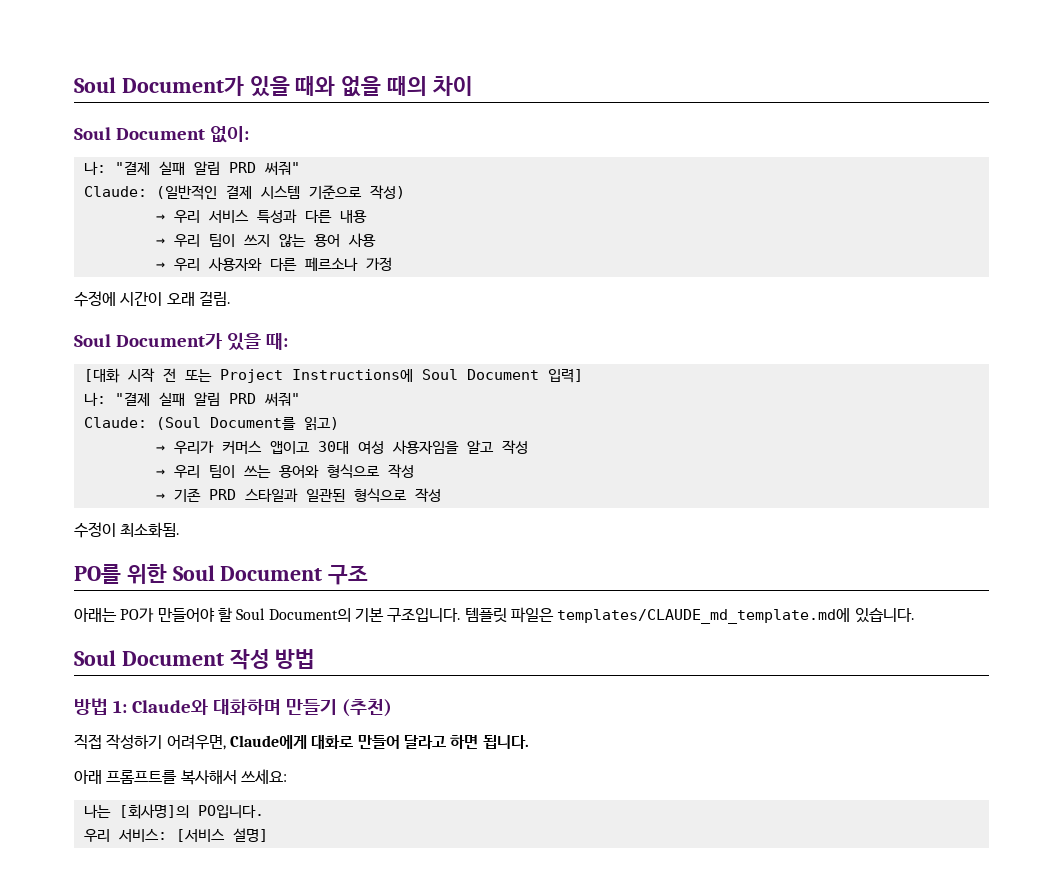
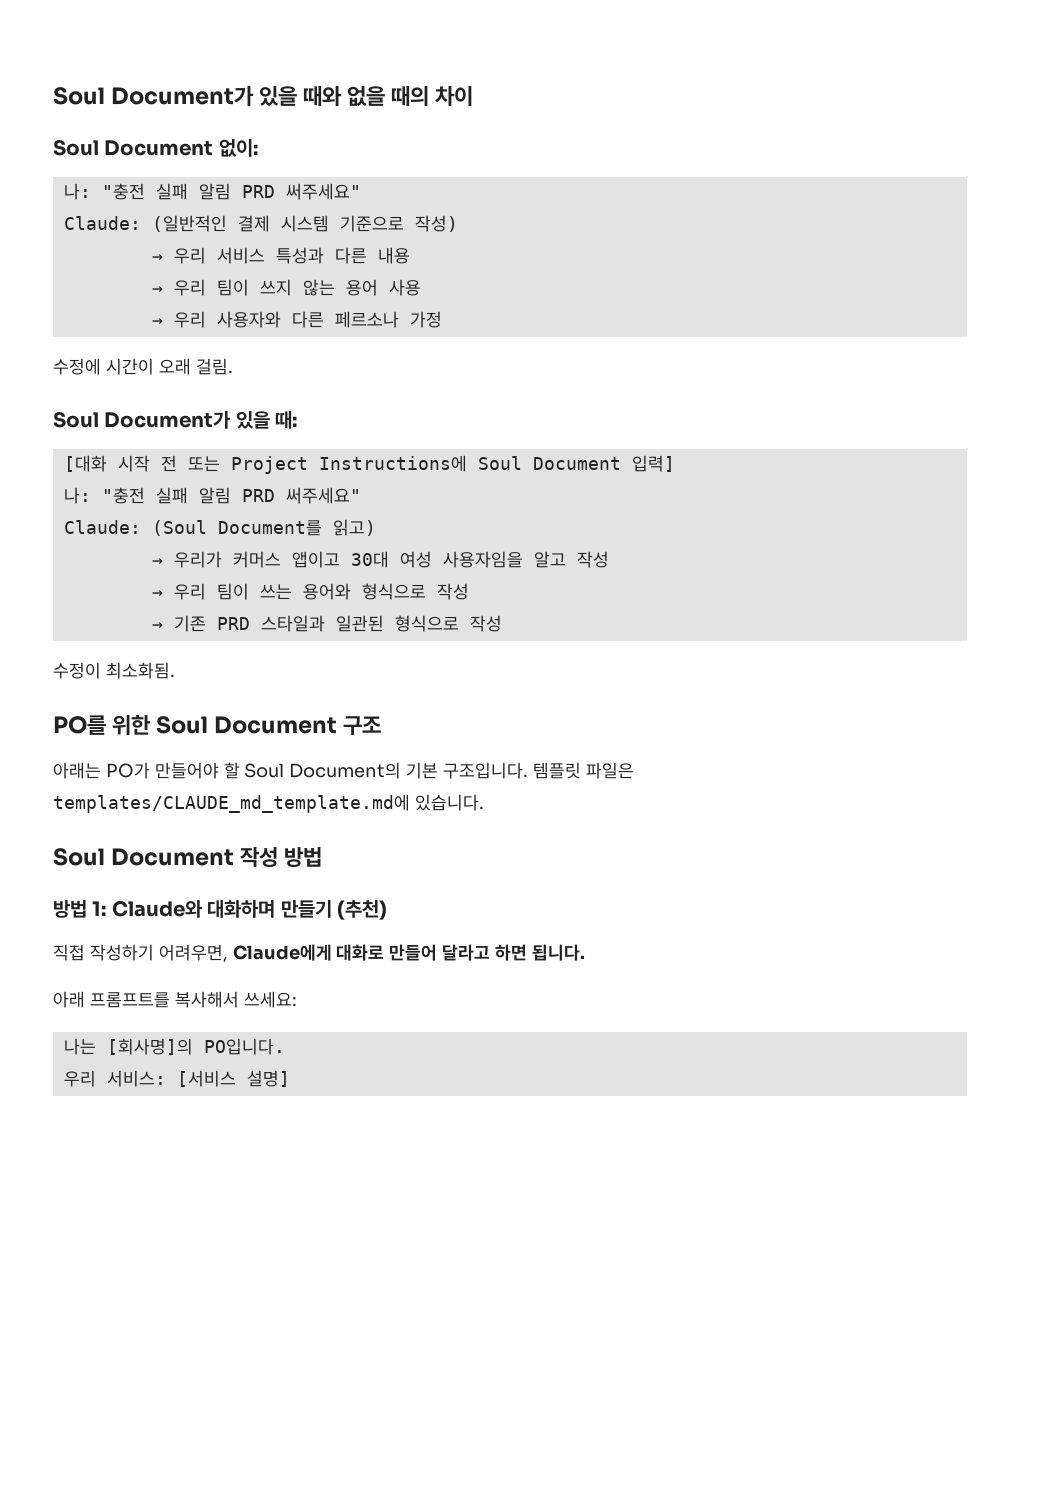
[114,161,300,175] "결제 실패 알림 PRD 써줘" -> [101,183,361,200] "충전 실패 알림 PRD 써주세요"
[114,392,300,406] "결제 실패 알림 PRD 써줘" -> [101,487,361,504] "충전 실패 알림 PRD 써주세요"

